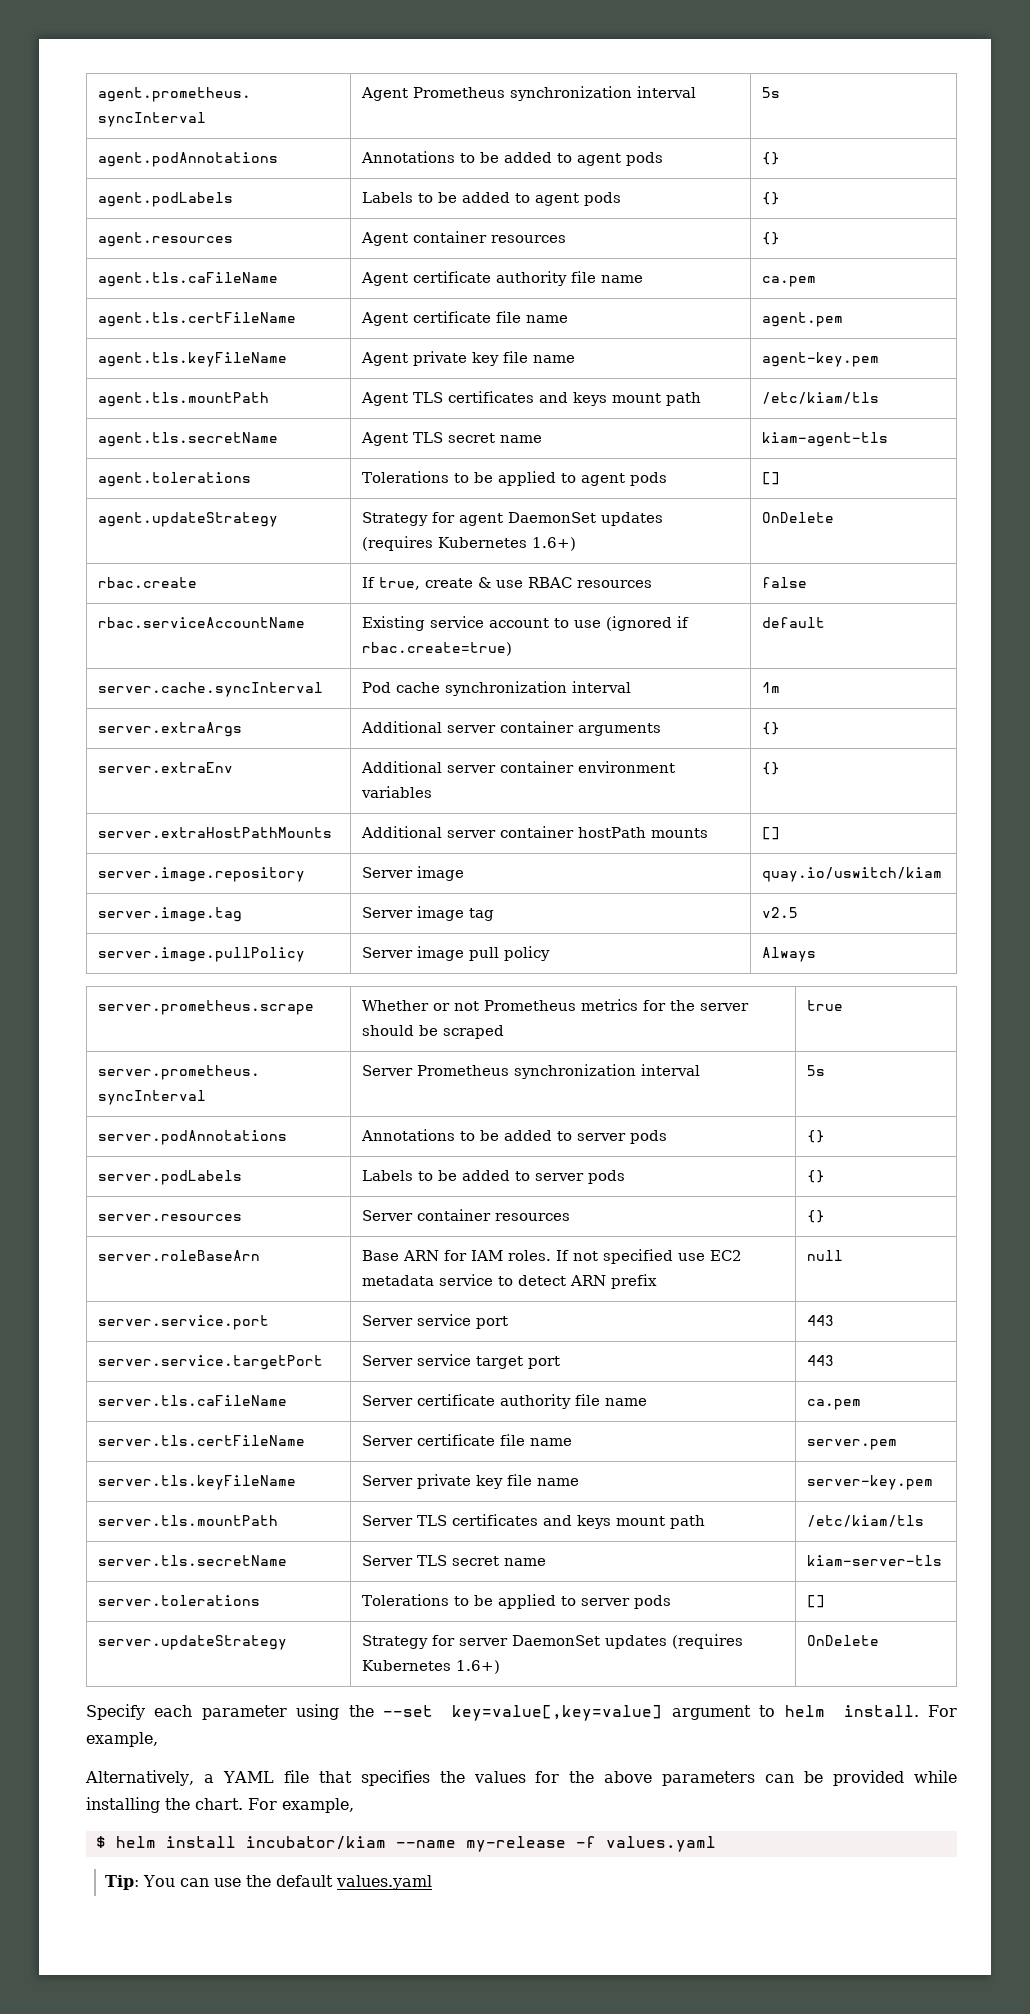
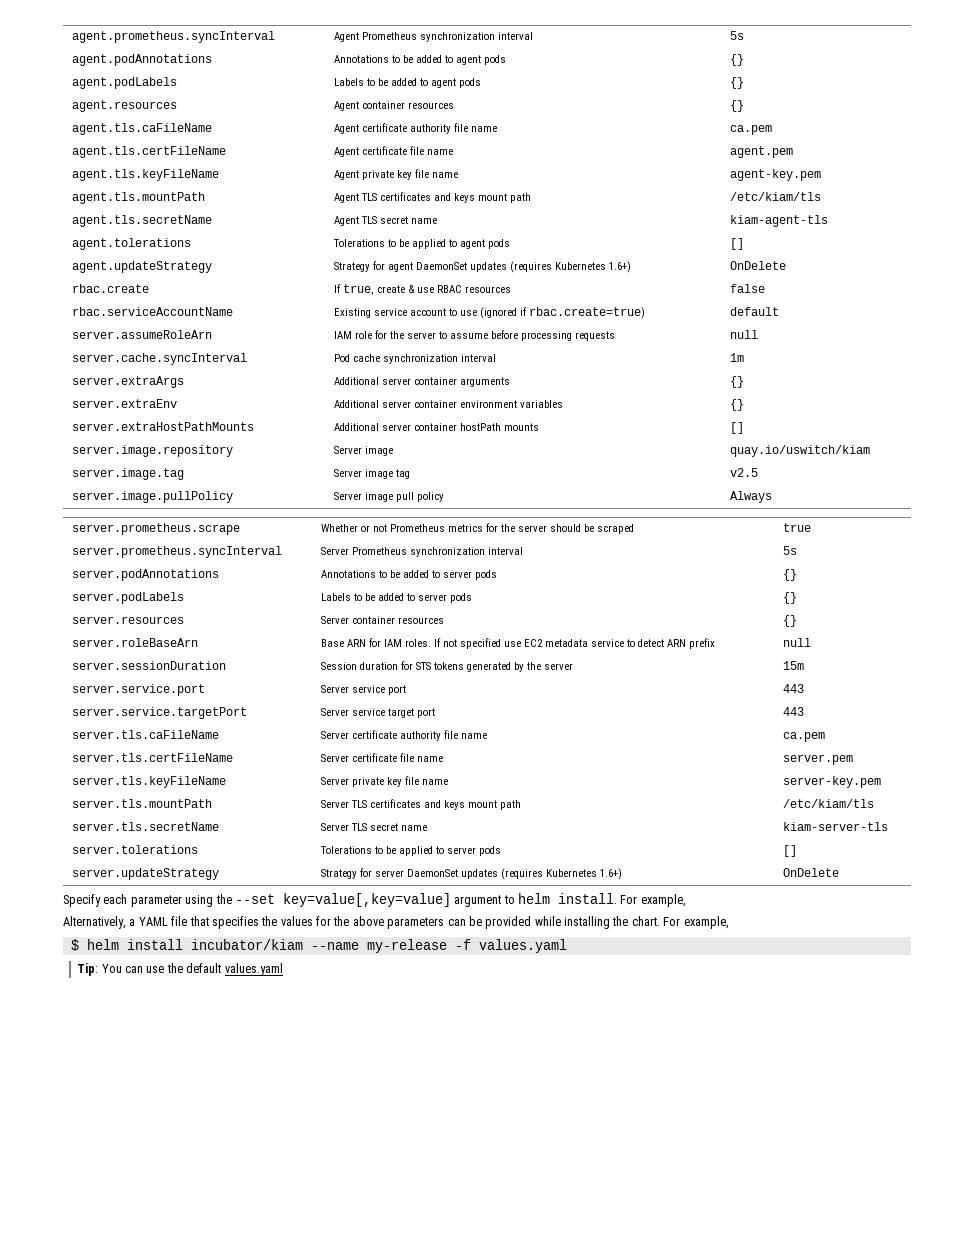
(826, 622) none -> [72,330,213,339] [334,330,616,341] [730,330,759,339] // server.assumeRoleArn | IAM role for the server to assume before processing requests | null
(844, 1255) none -> [72,661,227,670] [321,661,574,672] [783,661,805,670] // server.sessionDuration | Session duration for STS tokens generated by the server | 15m

